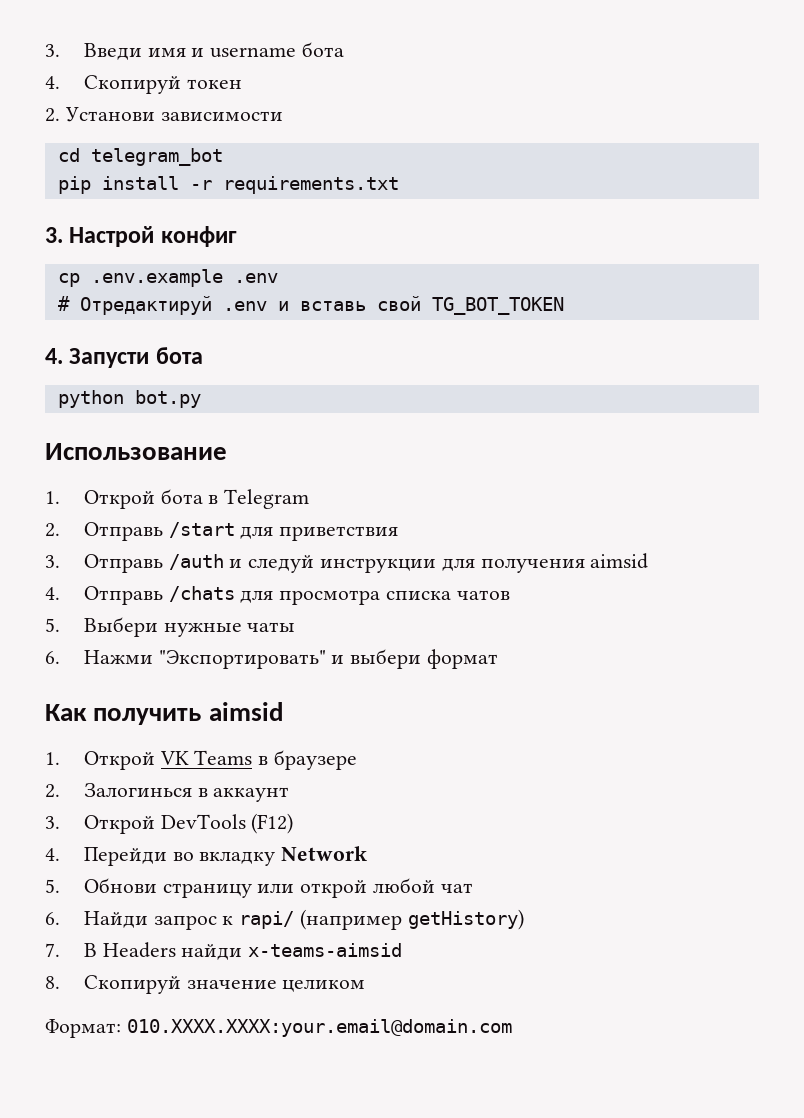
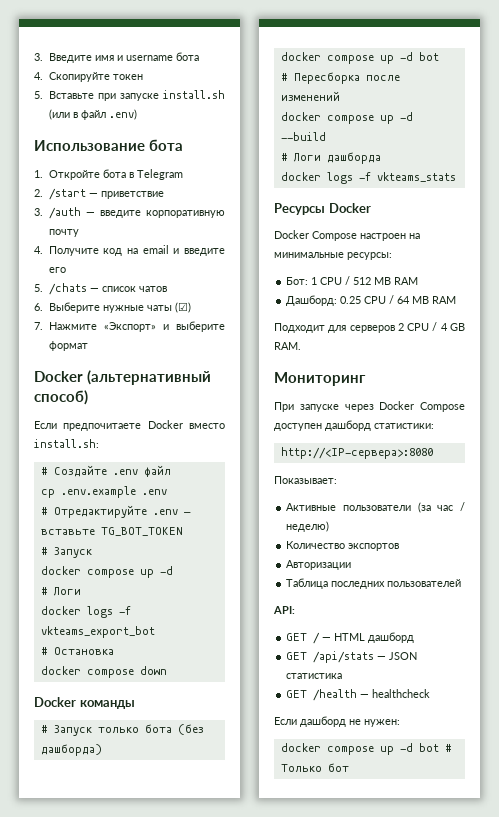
[45,43,142,60] 3. Введи -> [34,53,92,63] 3. Введите
[83,75,181,94] Скопируй -> [48,72,110,82] Скопируйте
[45,107,283,122] [57,148,223,166] [57,176,399,194] [45,226,237,247] [57,269,278,287] [57,296,564,315] [45,347,203,368] [57,390,201,408] [45,443,227,460] [45,489,310,509] [45,522,399,541] [45,553,649,573] [45,586,510,605] [45,617,296,637] [45,649,498,669] [45,702,283,725] [45,750,357,770] [45,783,290,802] [45,813,294,834] [45,846,368,866] [45,878,473,898] [45,909,524,930] [45,942,403,960] [45,975,366,994] [45,1019,512,1038] 2. Установи зависимости // cd telegram_bot // pip install -r requirements.txt // 3. Настрой конфиг // cp .env.example .env // # Отредактируй .env и вставь свой TG_BOT_TOKEN // 4. Запусти бота // python bot.py // Использование // 1. Открой бота в Telegram // 2. Отправь /start для приветствия // 3. Отправь /auth и следуй инструкции для получения aimsid // 4. Отправь /chats для просмотра списка чатов // 5. Выбери нужные чаты // 6. Нажми "Экспортировать" и выбери формат // Как получить aimsid // 1. Открой VK Teams в браузере // 2. Залогинься в аккаунт // 3. Открой DevTools (F12) // 4. Перейди во вкладку Network // 5. Обнови страницу или открой любой чат // 6. Найди запрос к rapi/ (например getHistory) // 7. В Headers найди x-teams-aimsid // 8. Скопируй значение целиком // Формат: 010.XXXX.XXXX:your.email@domain.com -> [34,90,225,101] [48,109,137,120] [34,139,184,151] [34,169,183,180] [34,188,164,200] [34,207,225,219] [48,229,79,237] [34,245,225,256] [48,267,66,273] [34,283,167,295] [34,302,191,313] [34,321,225,332] [48,341,88,351] [34,370,212,385] [34,390,88,405] [34,420,226,431] [34,439,99,448] [40,465,171,477] [40,486,167,498] [40,505,191,518] [40,527,183,536] [40,547,92,558] [40,566,173,578] [40,587,81,596] [40,606,131,618] [40,626,155,638] [40,647,114,655] [40,666,167,678] [34,697,135,709] [40,724,204,736] [40,744,102,756] [280,52,439,64] [280,72,400,84] [280,91,340,101] [280,112,413,124] [280,132,326,141] [280,152,381,164] [280,172,456,184] [274,203,371,215] [274,230,420,241] [274,252,392,260] [286,276,419,285] [286,295,457,306] [274,322,465,333] [274,342,301,350] [274,372,366,386] [274,401,465,412] [274,420,434,431] [280,447,433,459] [274,476,337,484] [286,502,465,513] [286,521,330,532] [286,541,400,551] [286,560,352,570] [286,578,462,589] [273,606,295,614] [286,632,415,644] [286,651,418,663] [286,673,343,679] [286,689,431,701] [274,716,400,727] [280,743,452,755] [280,763,349,773] 5. Вставьте при запуске install.sh (или в файл .env) // Использование бота // 1. Откройте бота в Telegram // 2. /start — приветствие // 3. /auth — введите корпоративную почту // 4. Получите код на email и введите его // 5. /chats — список чатов // 6. Выберите нужные чаты (☑) // 7. Нажмите «Экспорт» и выберите формат // Docker (альтернативный способ) // Если предпочитаете Docker вместо install.sh: // # Создайте .env файл // cp .env.example .env // # Отредактируйте .env — вставьте TG_BOT_TOKEN // # Запуск // docker compose up -d // # Логи // docker logs -f vkteams_export_bot // # Остановка // docker compose down // Docker команды // # Запуск только бота (без дашборда) // docker compose up -d bot // # Пересборка после изменений // docker compose up -d --build // # Логи дашборда // docker logs -f vkteams_stats // Ресурсы Docker // Docker Compose настроен на минимальные ресурсы: // Бот: 1 CPU / 512 MB RAM // Дашборд: 0.25 CPU / 64 MB RAM // Подходит для серверов 2 CPU / 4 GB RAM. // Мониторинг // При запуске через Docker Compose доступен дашборд статистики: // http://<IP-сервера>:8080 // Показывает: // Активные пользователи (за час / неделю) // Количество экспортов // Авторизации // Таблица последних пользователей // API: // GET / — HTML дашборд // GET /api/stats — JSON статистика // GET /health — healthcheck // Если дашборд не нужен: // docker compose up -d bot # Только бот

